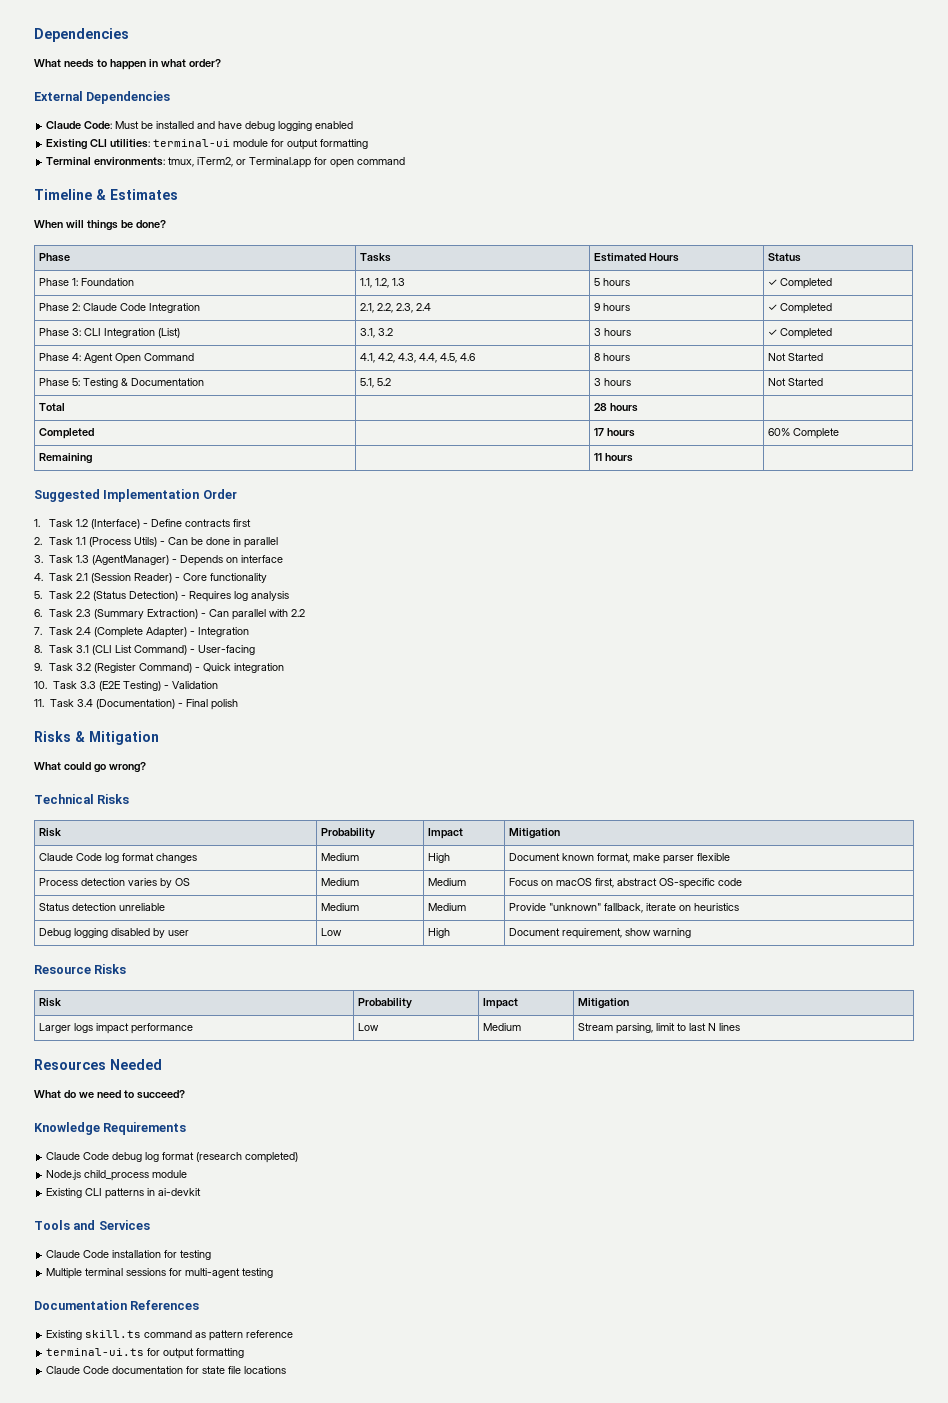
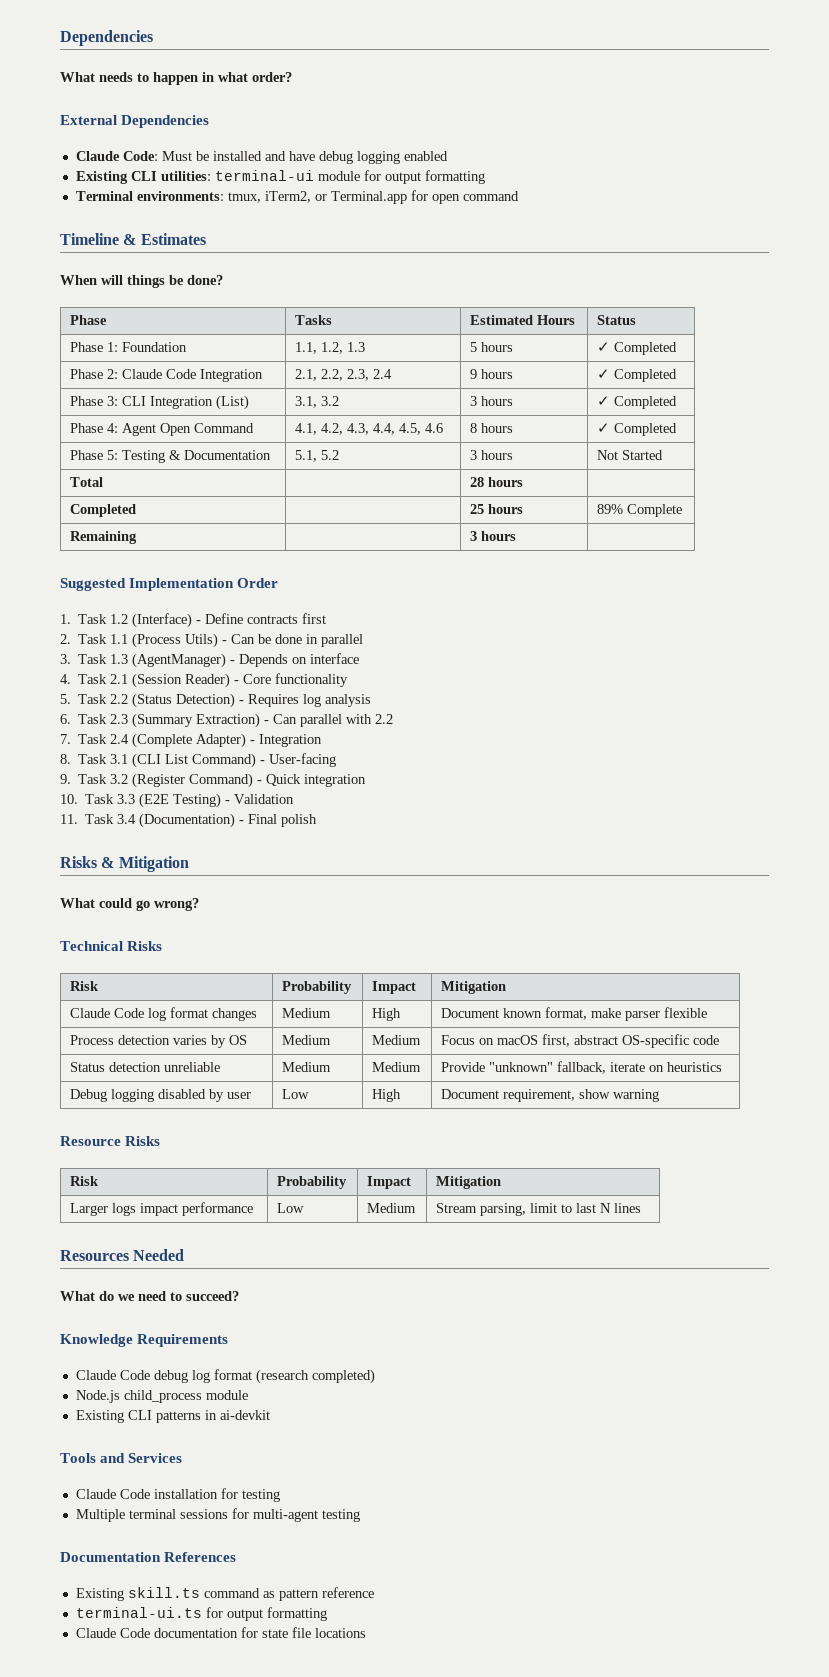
[768,353,824,361] Not Started -> [597,423,678,436] ✓ Completed
[594,428,636,437] [768,428,791,436] 17 hours | 60% -> [470,504,524,514] [597,504,624,514] 25 hours | 89%
[594,453,603,461] 11 -> [470,531,478,541] 3

